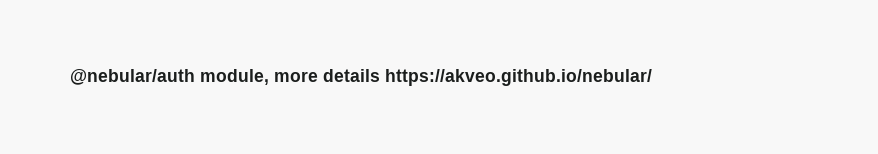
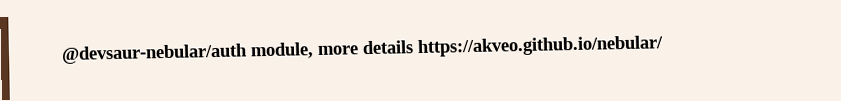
[70,69,195,85] @nebular/auth -> [61,43,248,65] @devsaur-nebular/auth

